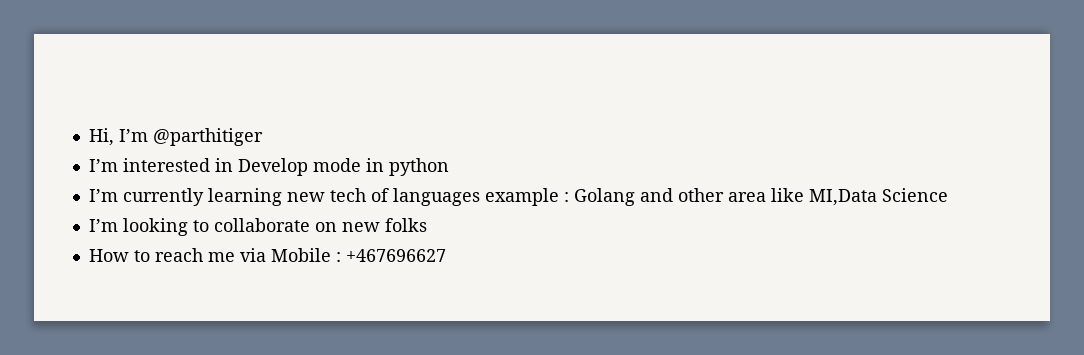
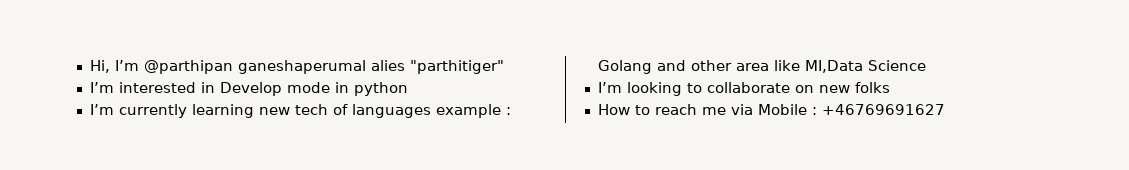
[152,128,263,146] @parthitiger -> [143,60,504,74] @parthipan ganeshaperumal alies "parthitiger"
[345,249,446,262] +467696627 -> [821,104,945,115] +46769691627

